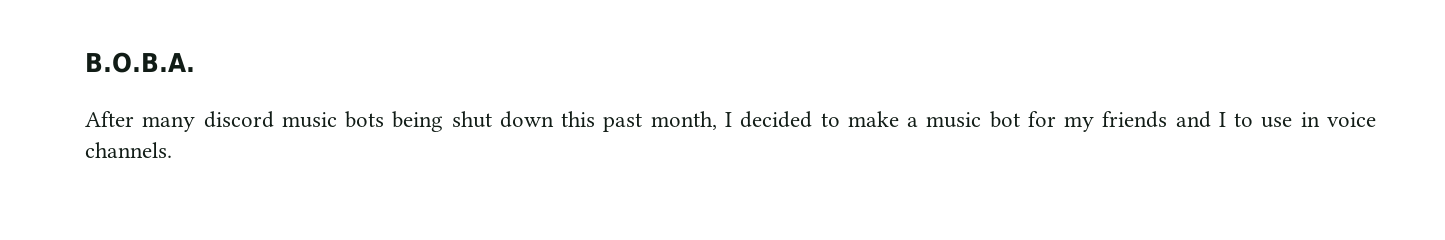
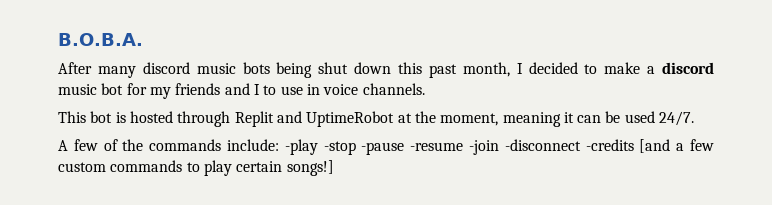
(919, 122) none -> [662,62,714,74] discord
(172, 150) none -> [58,111,695,127] [58,139,714,155] [58,160,334,176] // This bot is hosted through Replit and UptimeRobot at the moment, meaning it can be used 24/7. // A few of the commands include: -play -stop -pause -resume -join -disconnect -credits [and a few custom commands to play certain songs!]

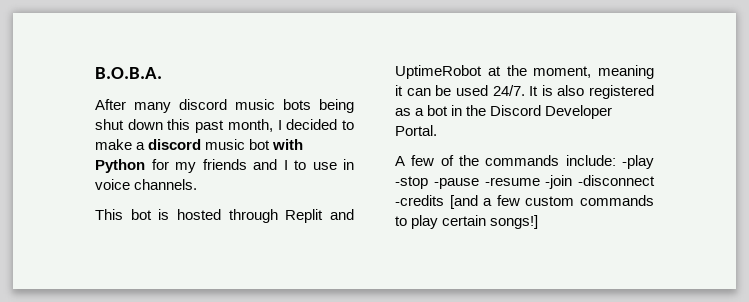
(124, 89) none -> [272,139,304,150] [95,159,145,173] with Python
(695, 118) none -> [529,85,654,99] [395,105,613,119] [395,125,437,136] It is also registered as a bot in the Discord Developer Portal.

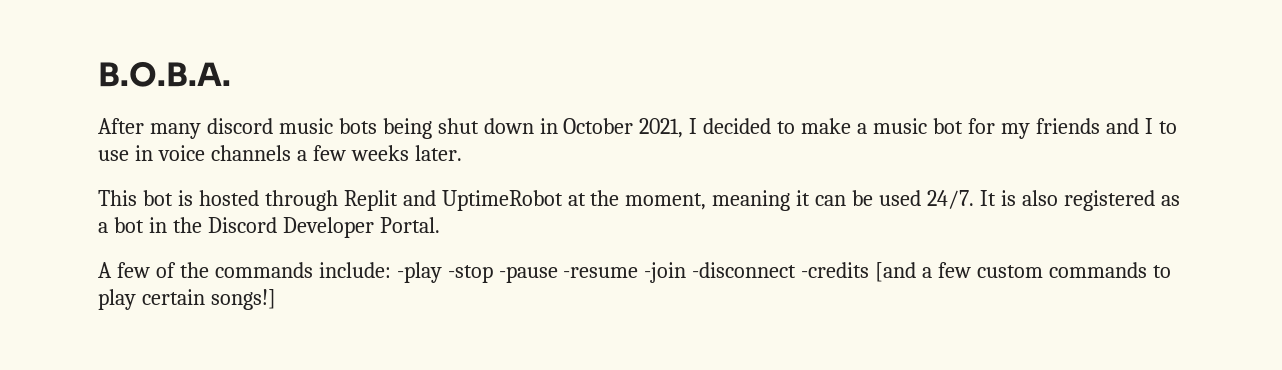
[167,119,273,133] this past month, -> [539,118,684,138] in October 2021,
[148,139,202,150] discord -> (868, 128) none
[272,139,304,150] [95,159,145,173] with Python -> (963, 126) none
[134,179,198,190] channels. -> [210,145,462,161] channels a few weeks later.

